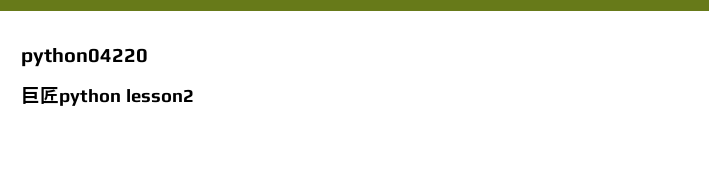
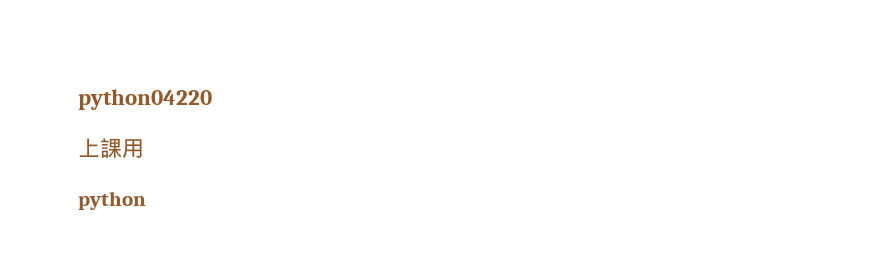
[21,87,194,106] 巨匠python lesson2 -> [78,138,144,158] [78,191,146,210] 上課用 // python

